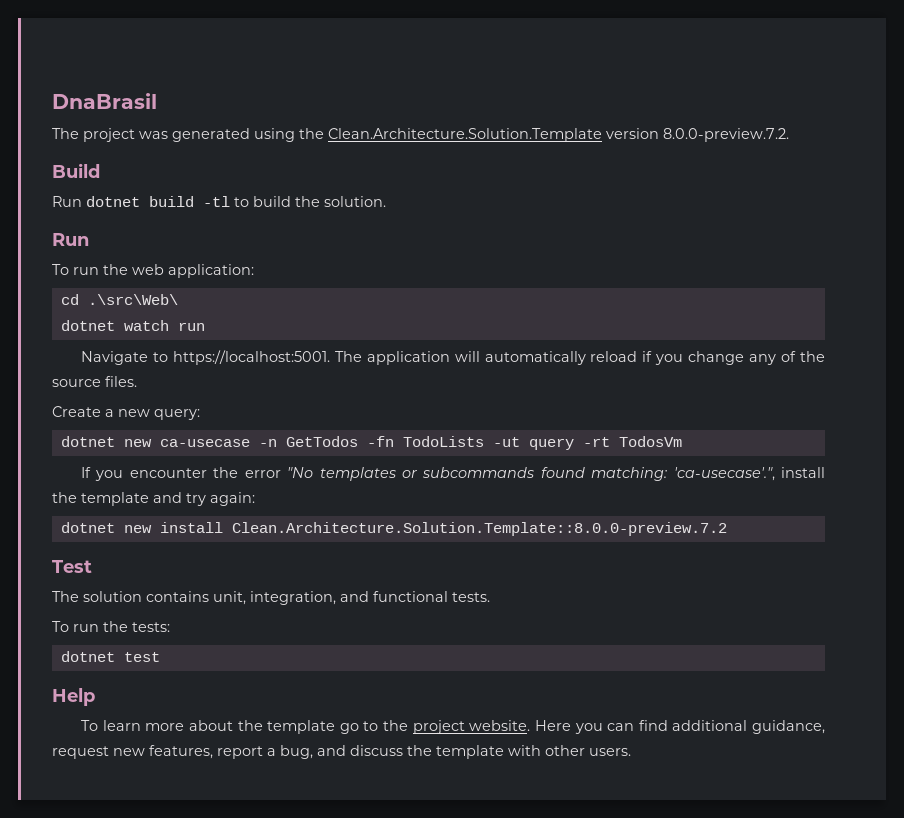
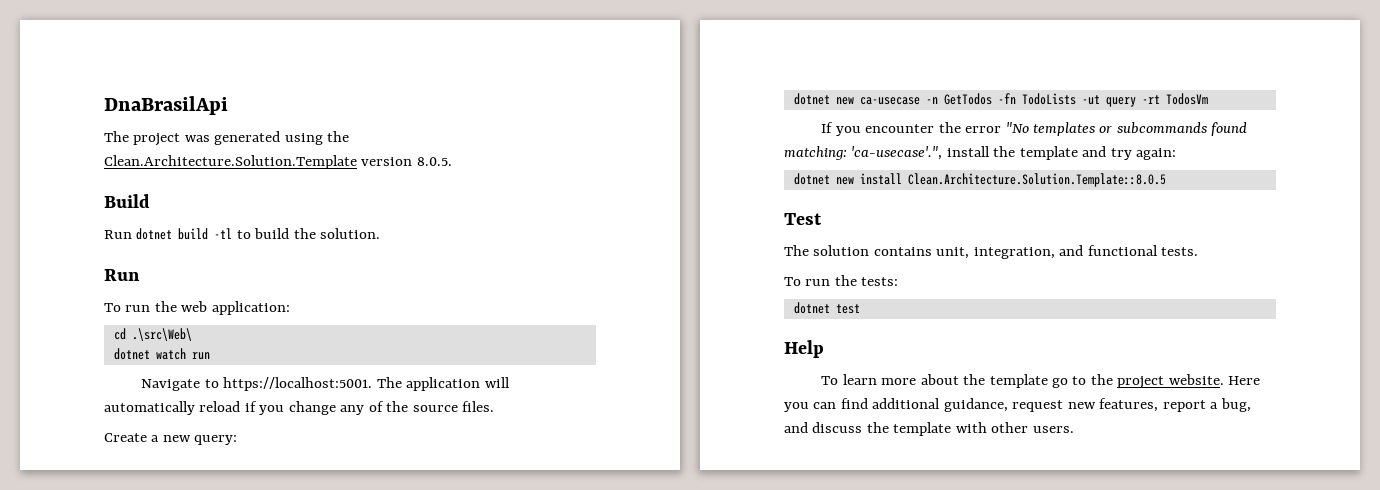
[52,93,157,109] DnaBrasil -> [104,96,228,115] DnaBrasilApi
[663,128,789,142] 8.0.0-preview.7.2. -> [416,157,452,166] 8.0.5.
[231,522,727,536] Clean.Architecture.Solution.Template::8.0.0-preview.7.2 -> [907,173,1166,187] Clean.Architecture.Solution.Template::8.0.5

